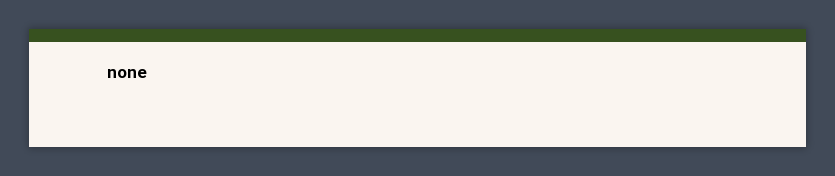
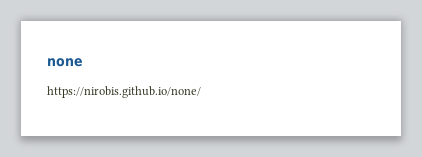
(147, 73) none -> [47,86,201,98] // https://nirobis.github.io/none/

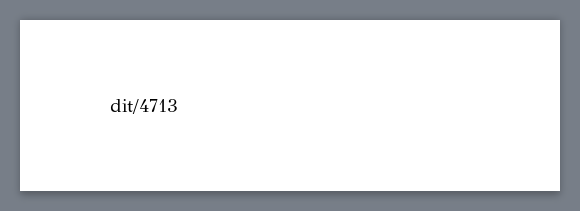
[47,58,83,67] [47,86,201,98] none // https://nirobis.github.io/none/ -> [110,99,178,114] dit/4713

